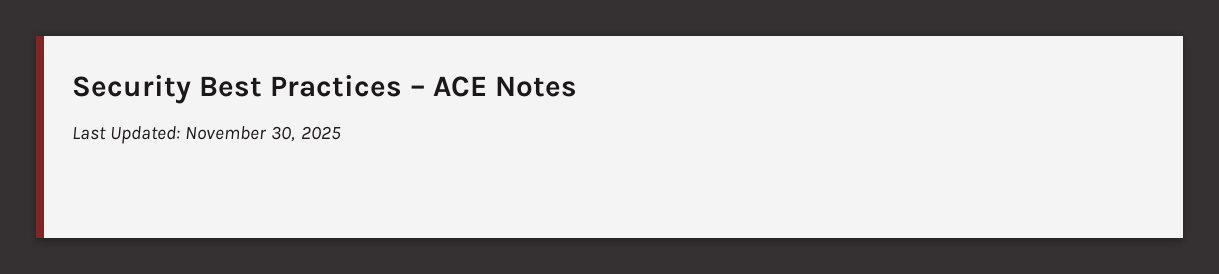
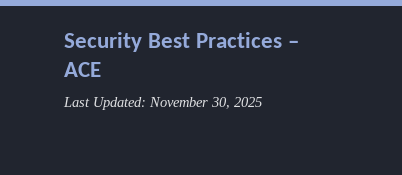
[494,76,577,97] Notes -> (101, 69) none

